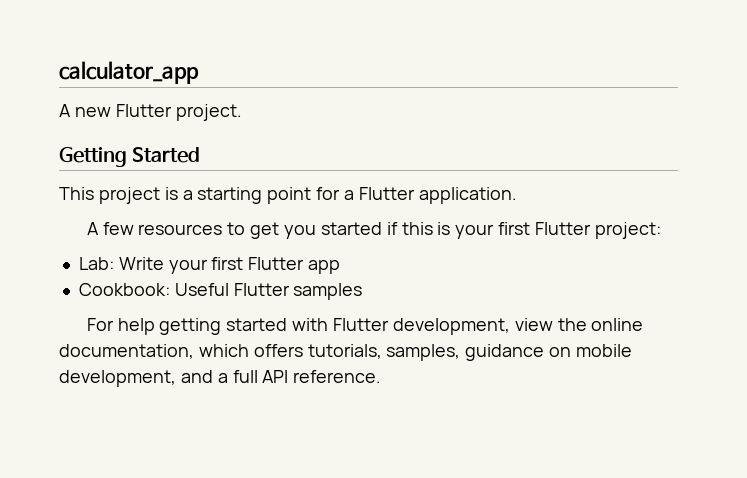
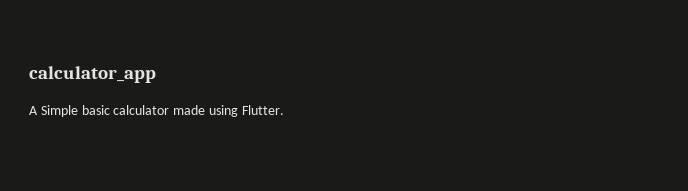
[74,104,242,121] [59,147,201,167] [59,187,517,204] [86,222,661,239] [78,257,341,274] [78,283,363,300] [86,318,644,335] [59,344,633,361] [59,370,382,387] new Flutter project. // Getting Started // This project is a starting point for a Flutter application. // A few resources to get you started if this is your first Flutter project: // Lab: Write your first Flutter app // Cookbook: Useful Flutter samples // For help getting started with Flutter development, view the online documentation, which offers tutorials, samples, guidance on mobile development, and a full API reference. -> [40,105,284,117] Simple basic calculator made using Flutter.

